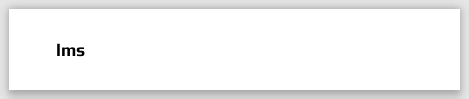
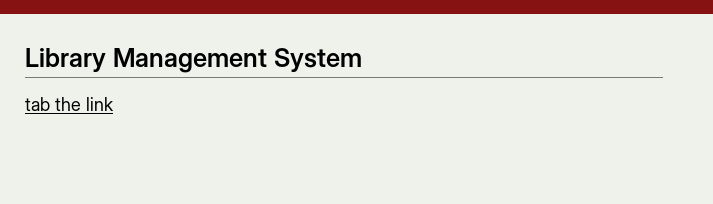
[56,43,85,57] lms -> [25,48,362,73] [25,97,114,111] Library Management System // tab the link

